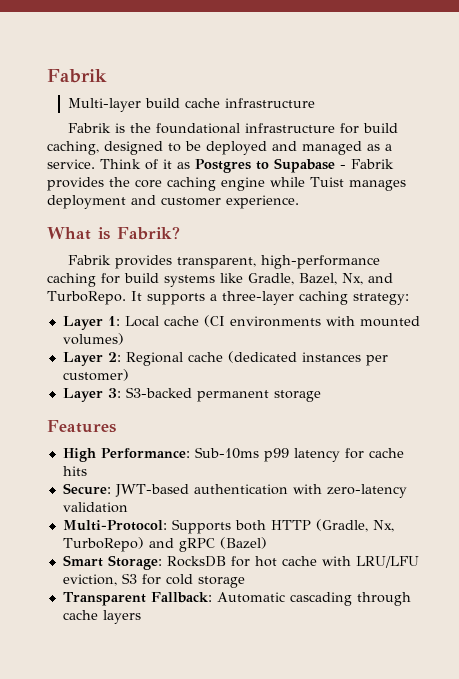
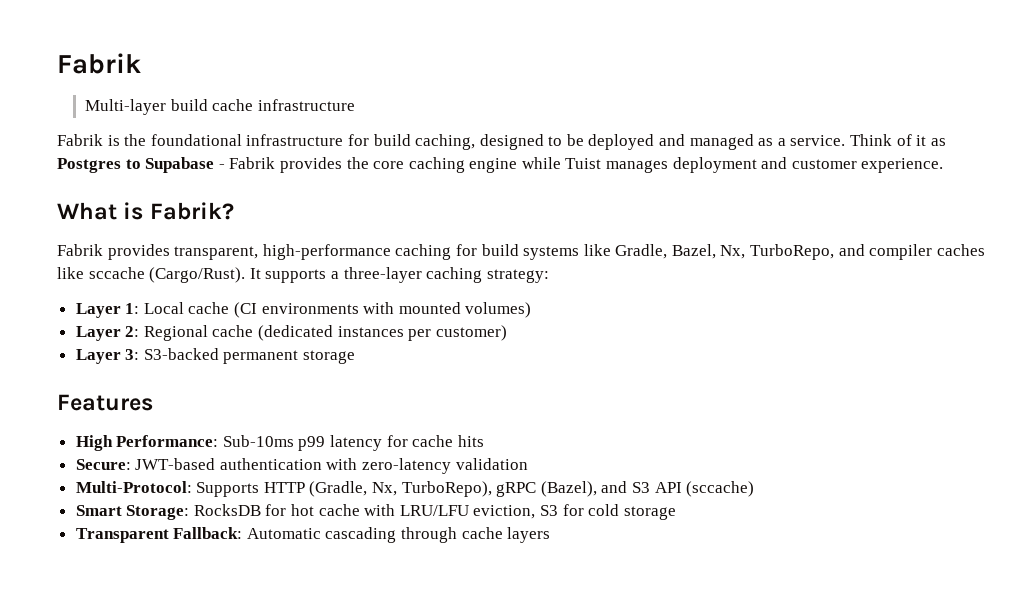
[368,273,393,283] [47,291,126,305] and TurboRepo. -> [750,244,985,260] [57,267,246,283] TurboRepo, and compiler caches like sccache (Cargo/Rust).
[234,520,266,531] both -> (260, 489) none
[62,537,267,552] TurboRepo) and gRPC (Bazel) -> [401,481,755,497] TurboRepo), gRPC (Bazel), and S3 API (sccache)

